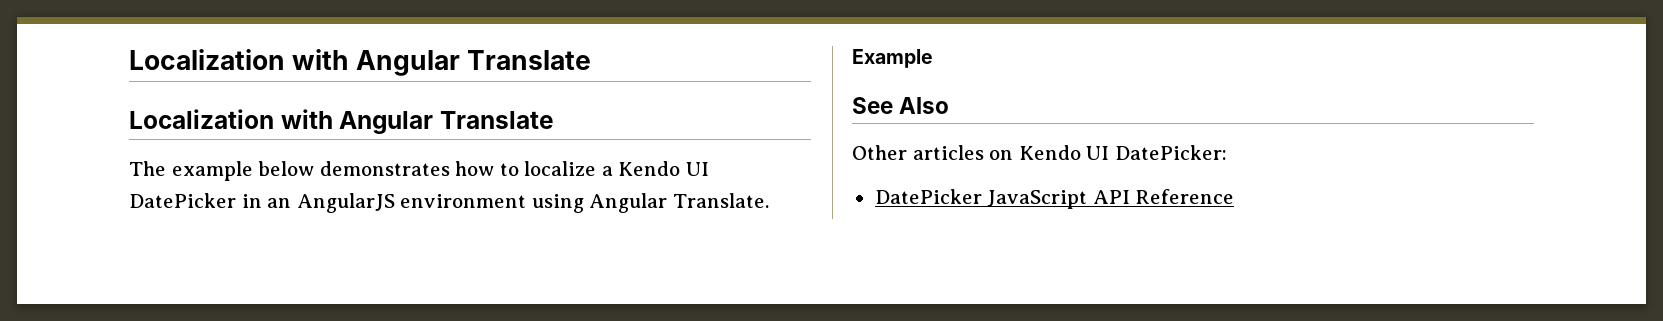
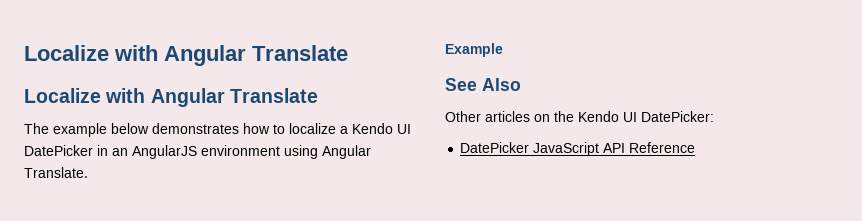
[129,49,592,76] [129,109,274,129] Localization with Angular Translate // Localization -> [24,45,348,66] [24,88,101,103] Localize with Angular Translate // Localize
(1014, 155) none -> [554,111,574,122] the

